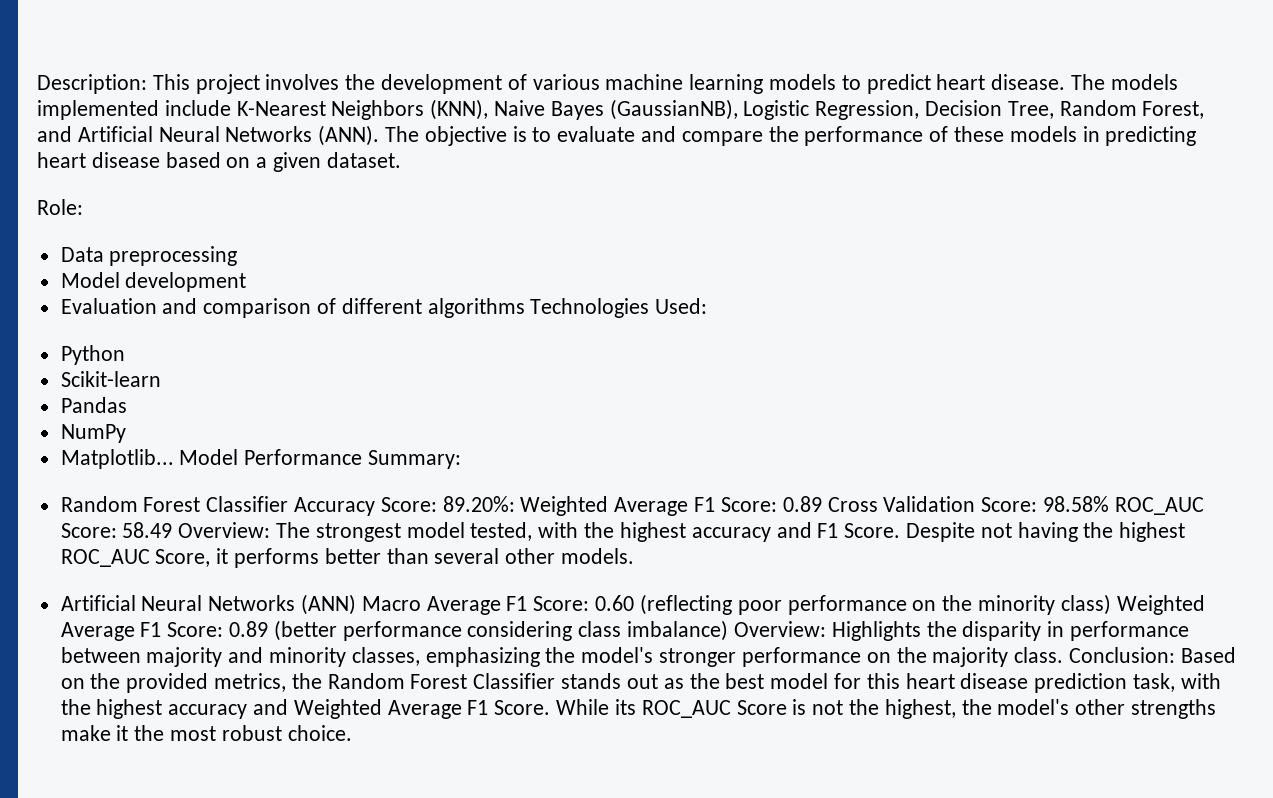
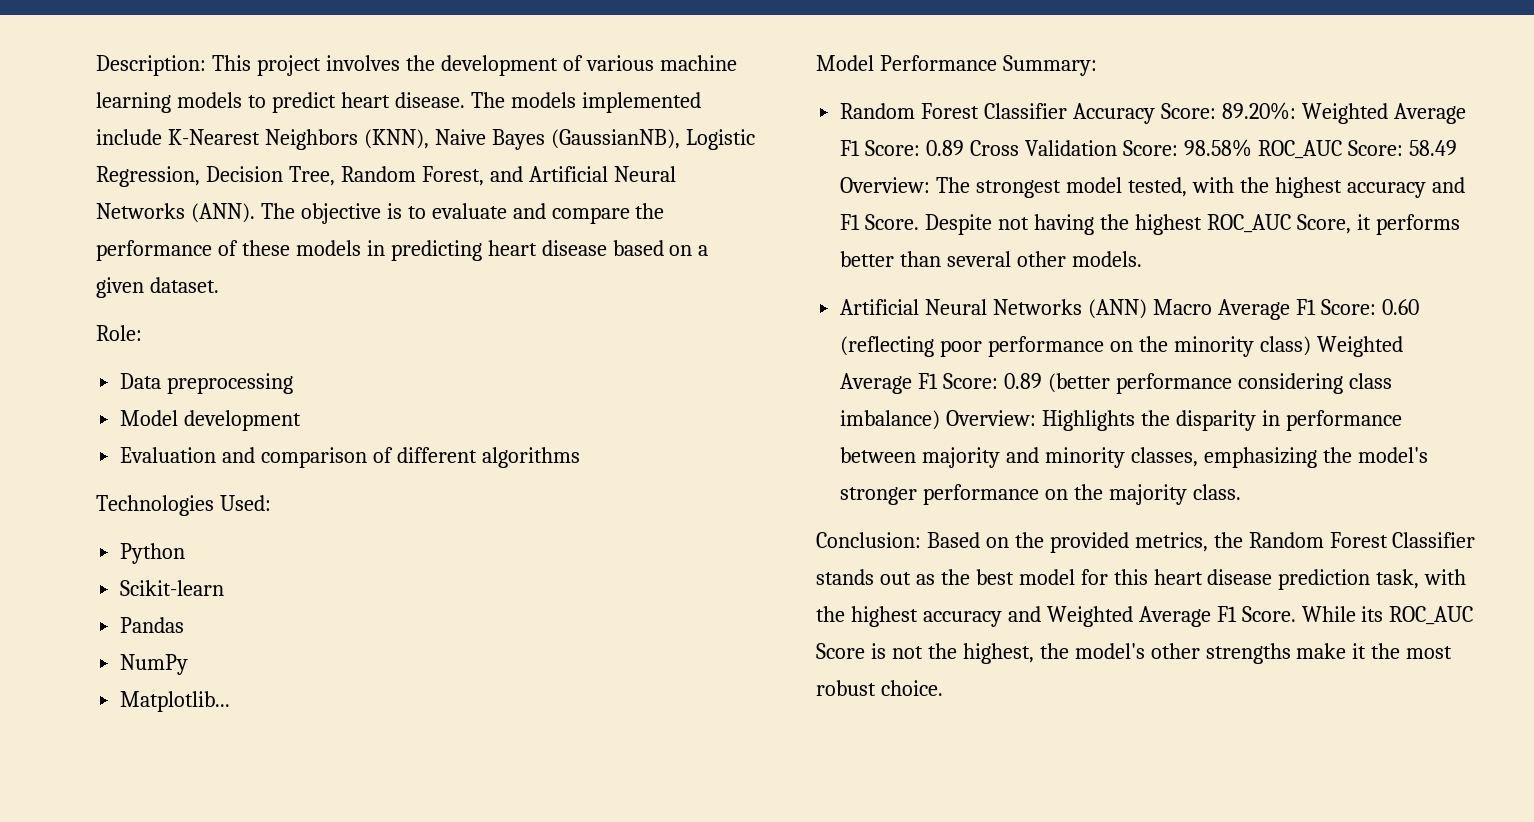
(525, 308) none -> (580, 457) //
(174, 459) none -> (231, 701) //
(1064, 655) none -> (1241, 492) //

